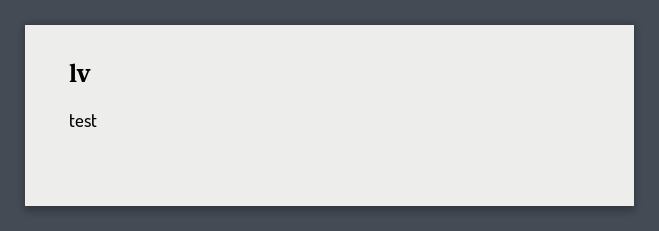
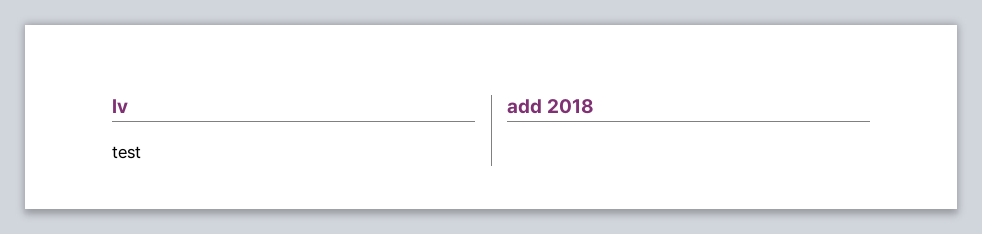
(97, 120) none -> [507,99,595,114] // add 2018

